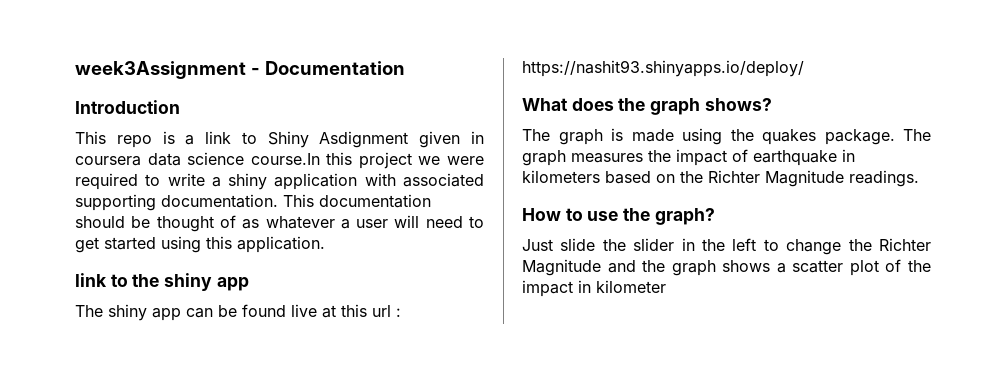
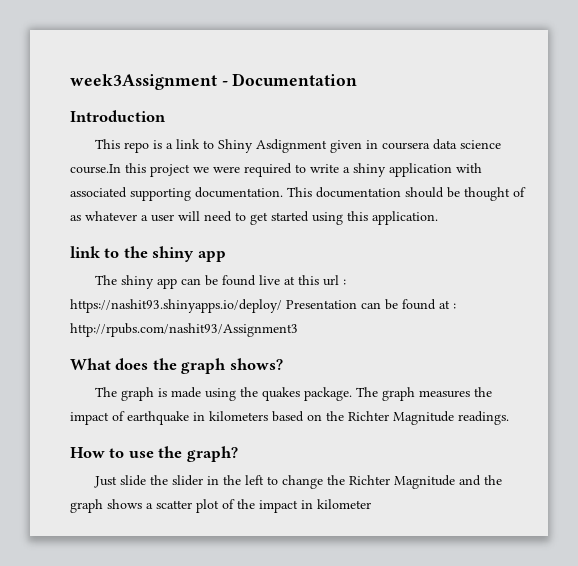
(804, 68) none -> [286,299,456,310] [70,323,298,337] Presentation can be found at : http://rpubs.com/nashit93/Assignment3

